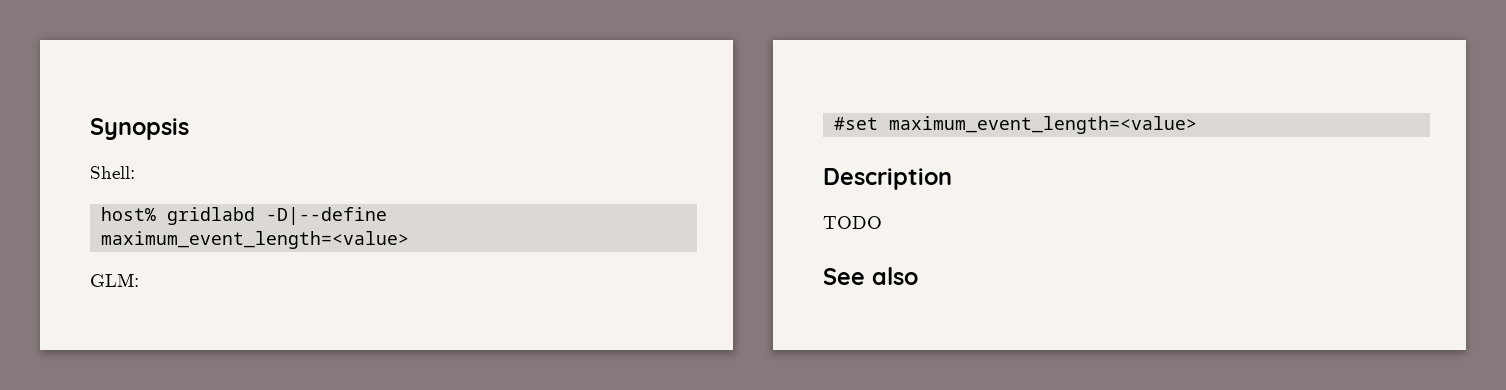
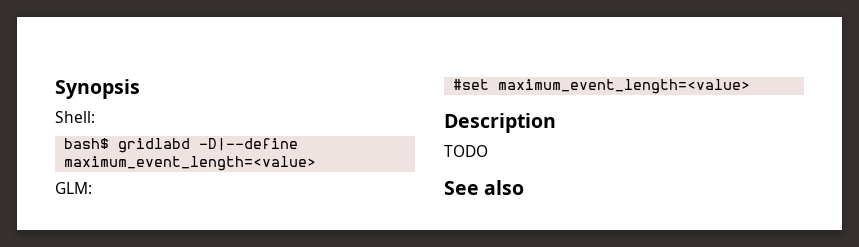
[101,207,157,221] host% -> [64,138,110,149] bash$

